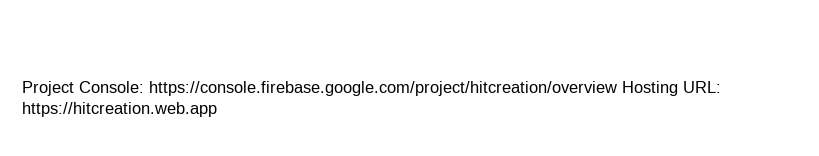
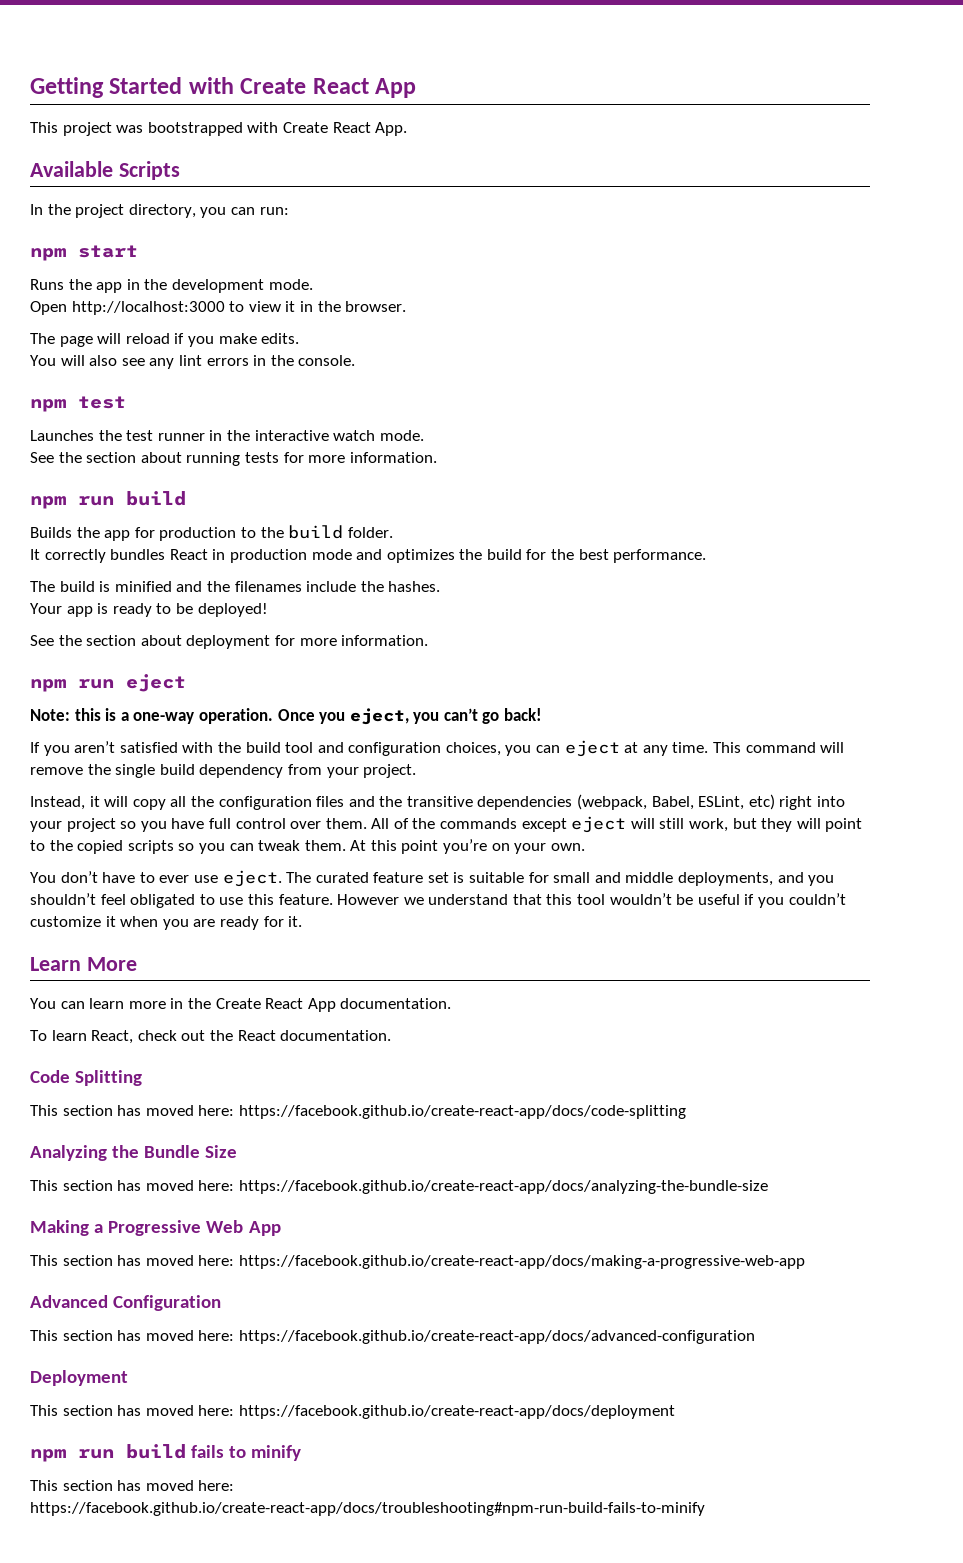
[22,81,721,96] [22,102,217,117] Project Console: https://console.firebase.google.com/project/hitcreation/overview Hosting URL: https://hitcreation.web.app -> [30,77,417,98] [30,122,408,136] [30,161,180,180] [30,204,289,218] [30,245,138,261] [30,279,313,293] [30,301,407,315] [30,333,300,347] [30,355,356,369] [30,396,126,412] [30,430,424,441] [30,452,437,466] [30,491,186,509] [30,525,393,541] [30,549,707,563] [30,581,441,592] [30,603,268,617] [30,635,429,649] [30,674,186,692] [30,708,543,725] [30,740,845,757] [30,764,417,778] [30,794,846,810] [30,816,863,833] [30,839,585,854] [30,870,835,887] [30,893,846,908] [30,916,303,930] [30,957,137,971] [30,998,452,1012] [30,1030,392,1044] [30,1070,143,1086] [30,1105,686,1119] [30,1145,238,1161] [30,1180,768,1194] [30,1220,281,1236] [30,1255,805,1269] [30,1295,222,1311] [30,1330,755,1344] [30,1370,128,1386] [30,1405,675,1419] [30,1444,302,1462] [30,1480,235,1491] [30,1502,705,1516] Getting Started with Create React App // This project was bootstrapped with Create React App. // Available Scripts // In the project directory, you can run: // npm start // Runs the app in the development mode. // Open http://localhost:3000 to view it in the browser. // The page will reload if you make edits. // You will also see any lint errors in the console. // npm test // Launches the test runner in the interactive watch mode. // See the section about running tests for more information. // npm run build // Builds the app for production to the build folder. // It correctly bundles React in production mode and optimizes the build for the best performance. // The build is minified and the filenames include the hashes. // Your app is ready to be deployed! // See the section about deployment for more information. // npm run eject // Note: this is a one-way operation. Once you eject, you can’t go back! // If you aren’t satisfied with the build tool and configuration choices, you can eject at any time. This command will remove the single build dependency from your project. // Instead, it will copy all the configuration files and the transitive dependencies (webpack, Babel, ESLint, etc) right into your project so you have full control over them. All of the commands except eject will still work, but they will point to the copied scripts so you can tweak them. At this point you’re on your own. // You don’t have to ever use eject. The curated feature set is suitable for small and middle deployments, and you shouldn’t feel obligated to use this feature. However we understand that this tool wouldn’t be useful if you couldn’t customize it when you are ready for it. // Learn More // You can learn more in the Create React App documentation. // To learn React, check out the React documentation. // Code Splitting // This section has moved here: https://facebook.github.io/create-react-app/docs/code-splitting // Analyzing the Bundle Size // This section has moved here: https://facebook.github.io/create-react-app/docs/analyzing-the-bundle-size // Making a Progressive Web App // This section has moved here: https://facebook.github.io/create-react-app/docs/making-a-progressive-web-app // Advanced Configuration // This section has moved here: https://facebook.github.io/create-react-app/docs/advanced-configuration // Deployment // This section has moved here: https://facebook.github.io/create-react-app/docs/deployment // npm run build fails to minify // This section has moved here: https://facebook.github.io/create-react-app/docs/troubleshooting#npm-run-build-fails-to-minify

